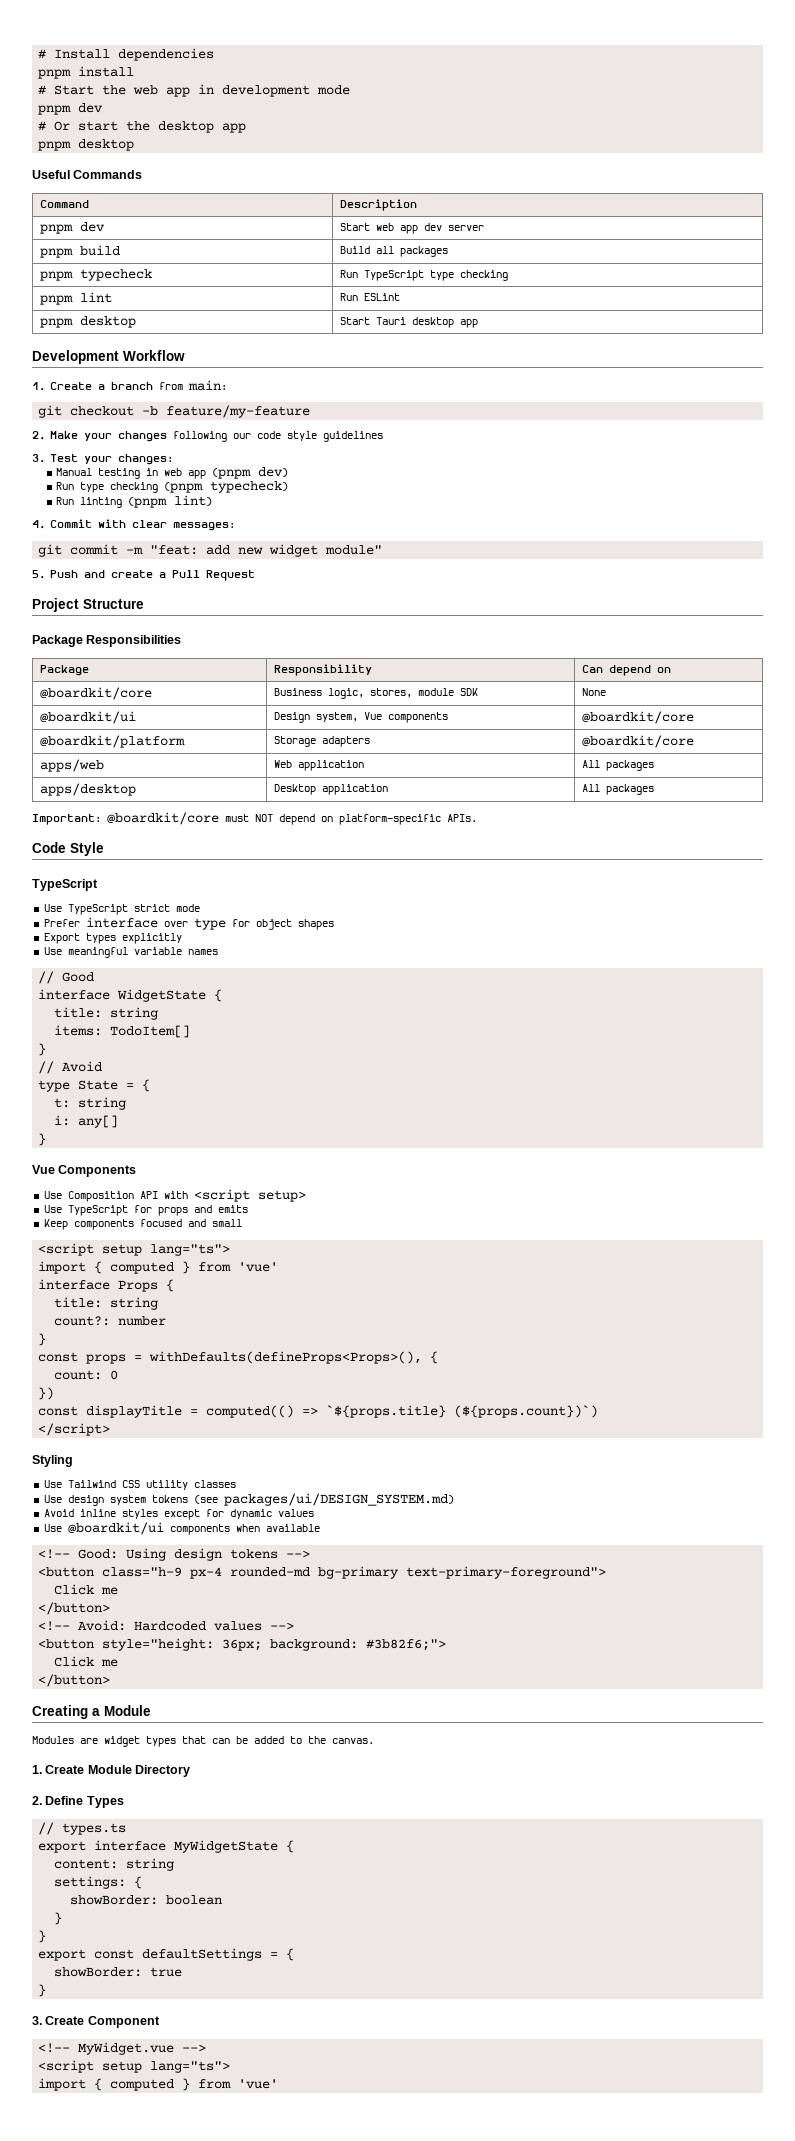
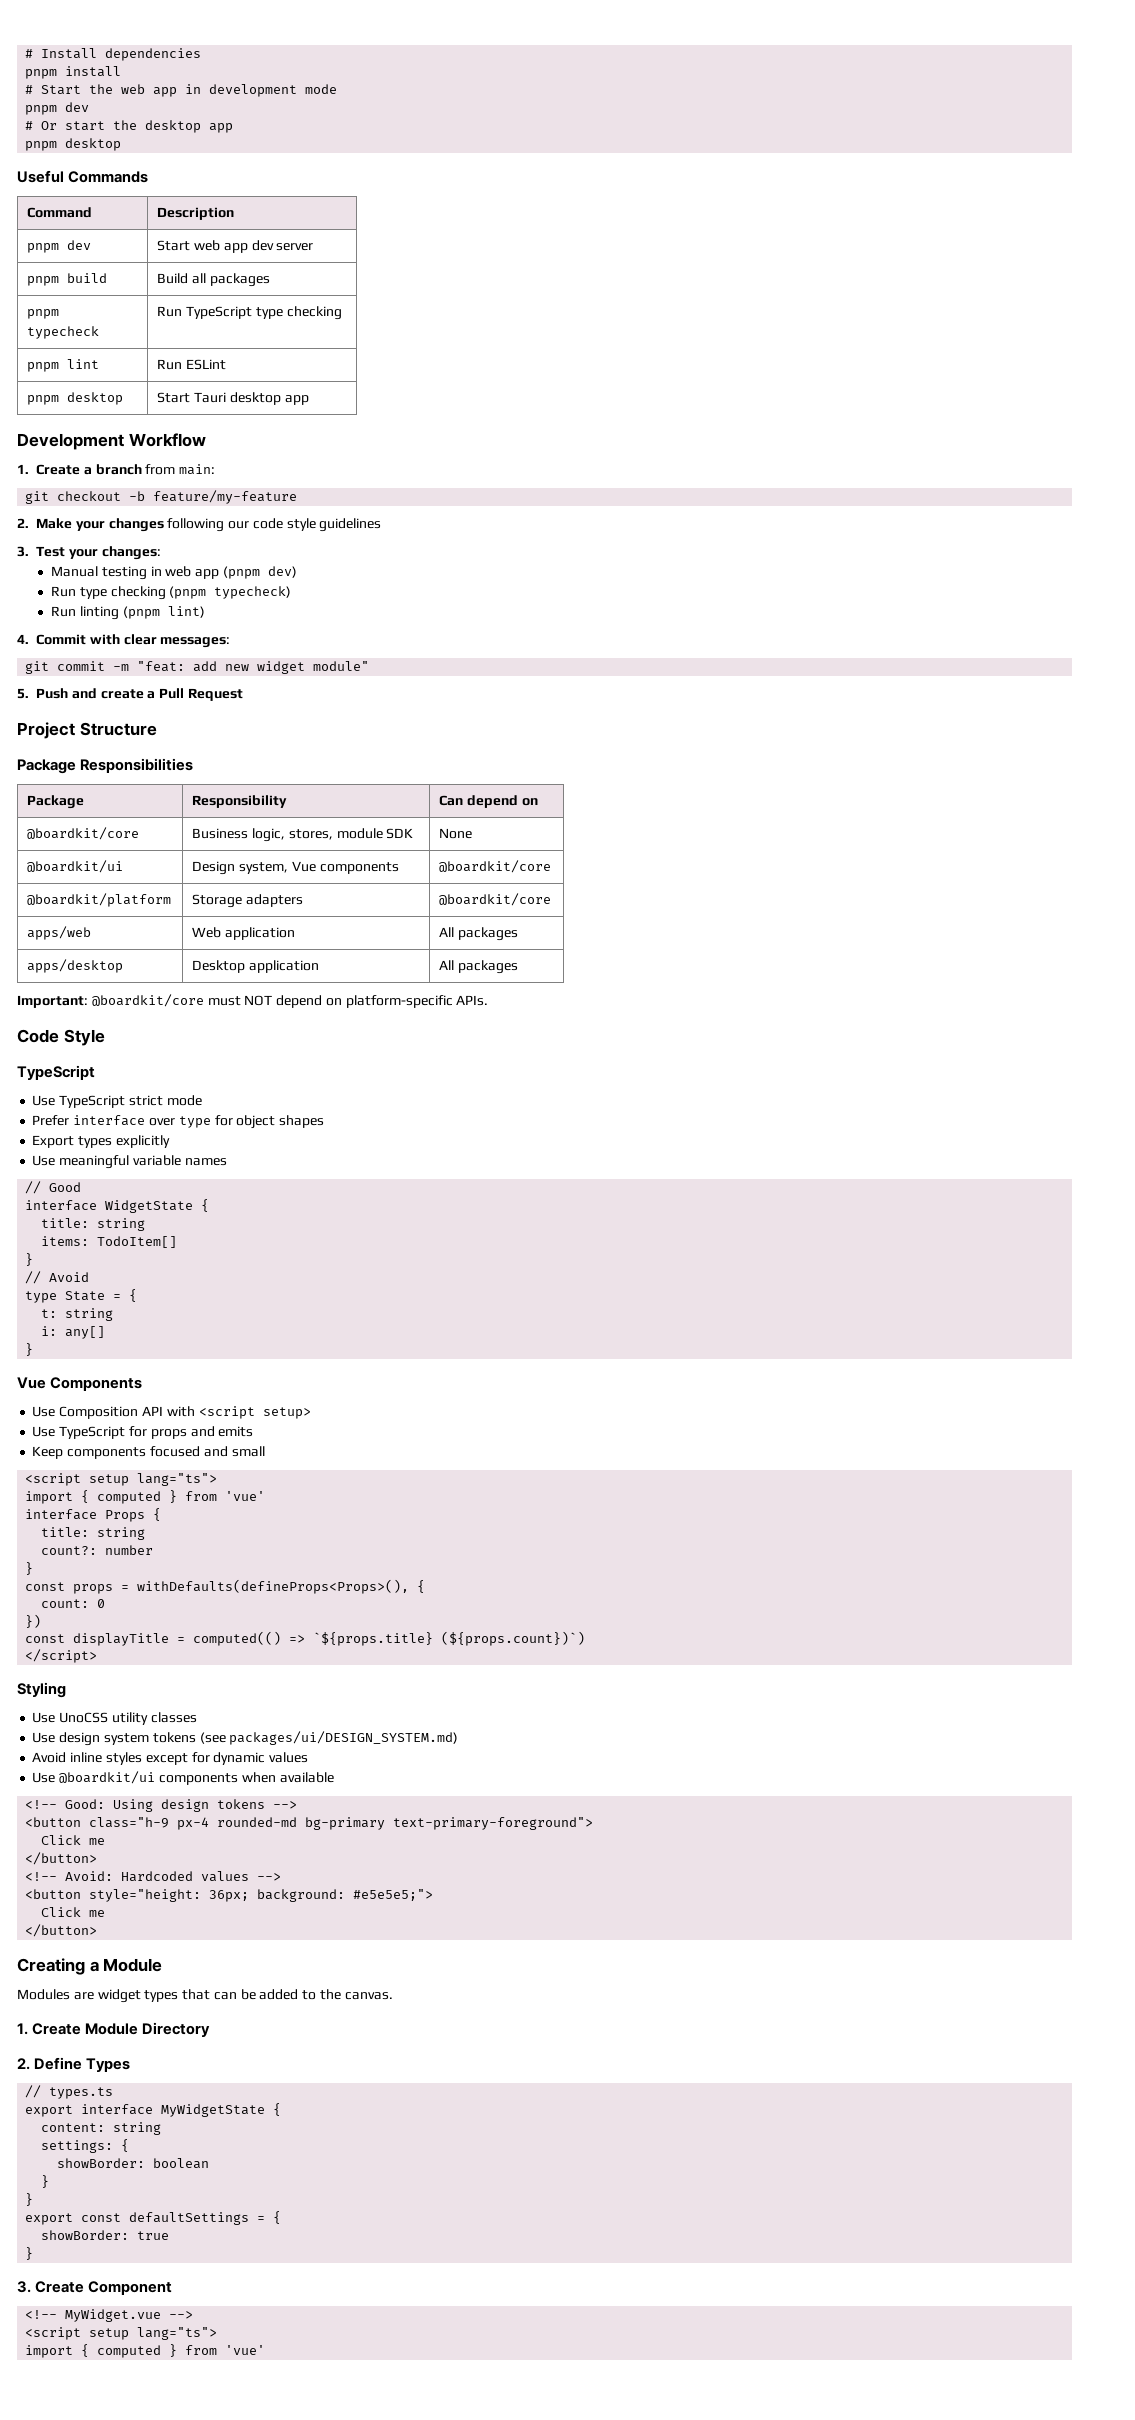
[67,1480,140,1488] Tailwind CSS -> [59,1712,109,1723] UnoCSS
[366,1639,447,1651] #3b82f6;"> -> [353,1889,434,1901] #e5e5e5;">

